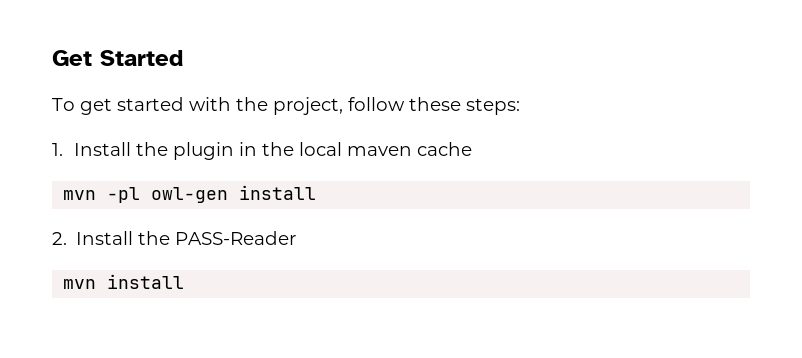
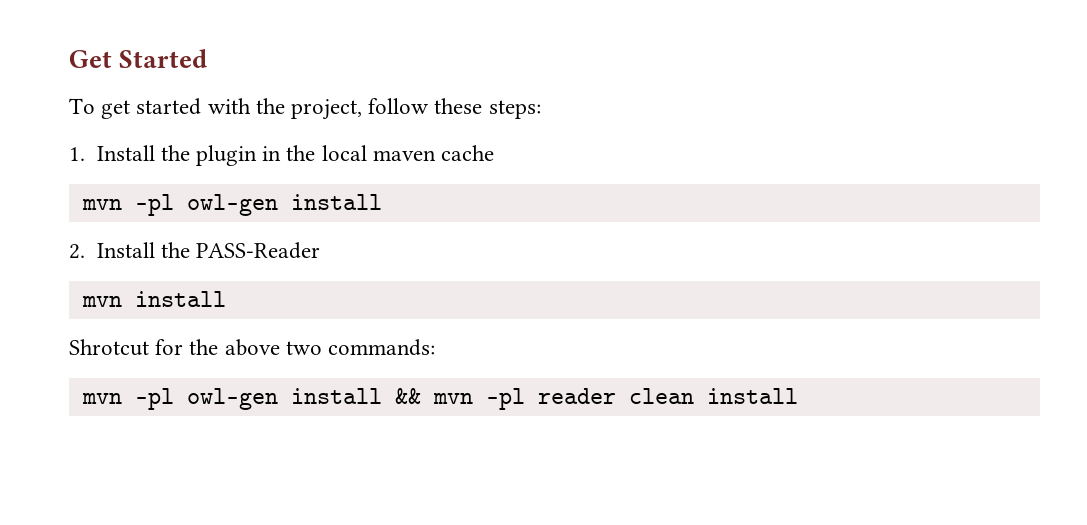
(185, 281) none -> [69,339,436,356] [81,388,798,410] // Shrotcut for the above two commands: // mvn -pl owl-gen install && mvn -pl reader clean install

